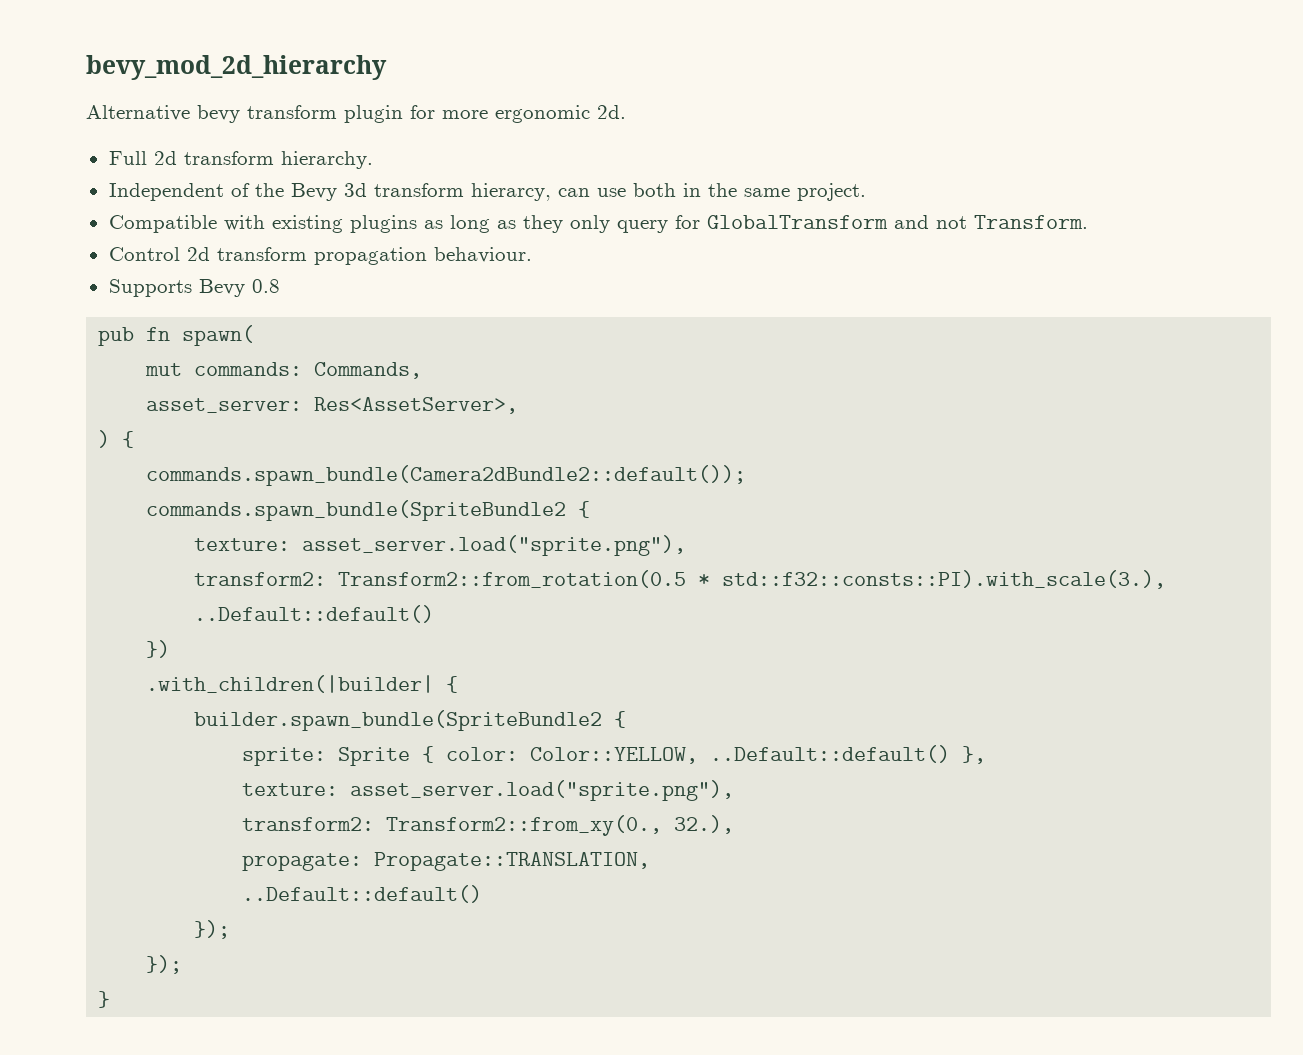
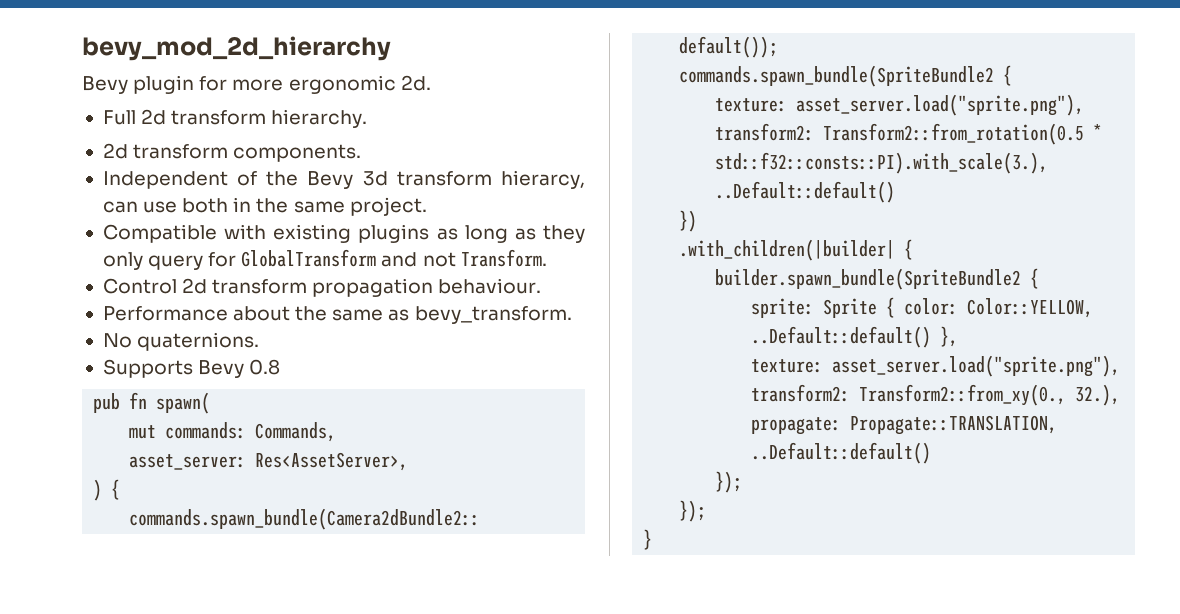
[86,105,337,123] Alternative bevy transform -> [82,76,128,94] Bevy
(373, 160) none -> [102,143,362,162] // 2d transform components.
(532, 255) none -> [102,306,572,324] [102,332,260,351] // Performance about the same as bevy_transform. // No quaternions.

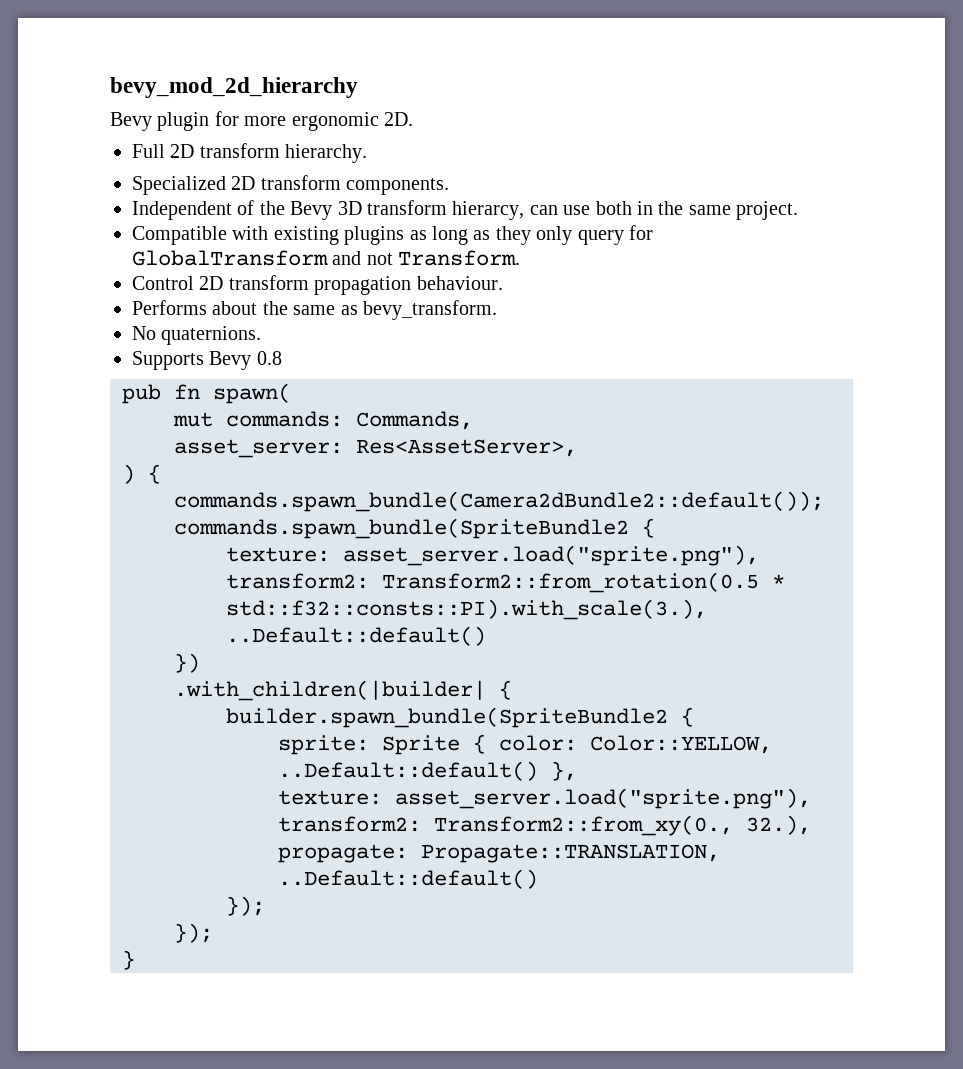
[400,75,431,91] 2d. -> [384,112,413,126] 2D.
[141,109,167,125] 2d -> [170,144,195,158] 2D
[102,143,128,159] 2d -> [132,176,256,195] Specialized 2D
[362,171,388,186] 3d -> [337,201,362,215] 3D
[182,278,208,294] 2d -> [199,276,224,290] 2D
[102,306,228,321] Performance -> [132,300,207,315] Performs

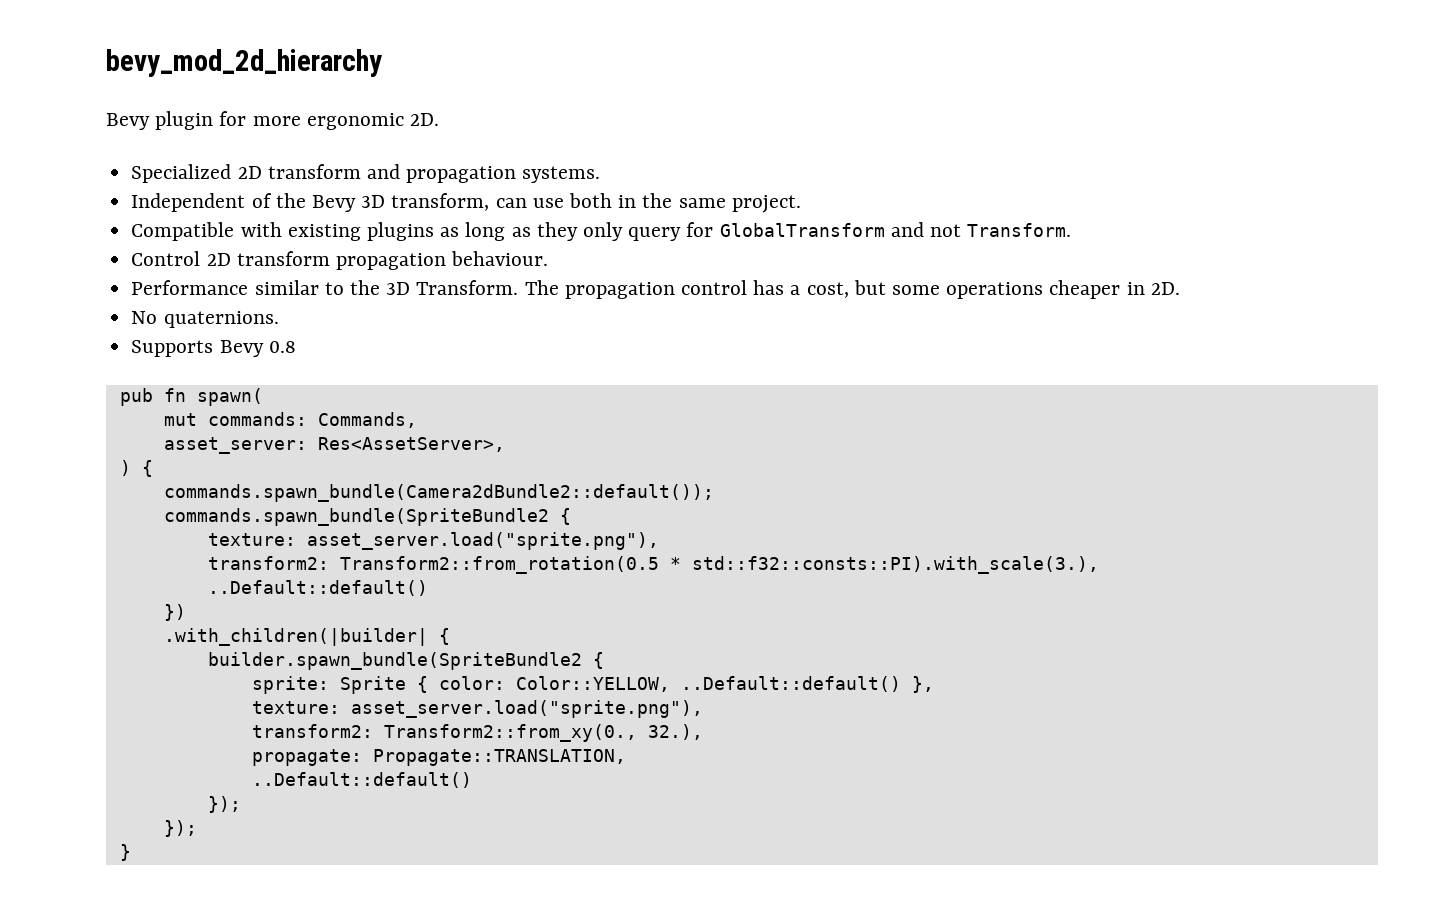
[132,143,368,163] // Full 2D transform hierarchy. -> (440, 119) none
[346,178,450,195] components. -> [366,164,601,183] and propagation systems.
[367,200,525,220] transform hierarcy, -> [391,193,490,211] transform,
[132,300,497,320] Performs about the same as bevy_transform. -> [131,280,1180,299] Performance similar to the 3D Transform. The propagation control has a cost, but some operations cheaper in 2D.

